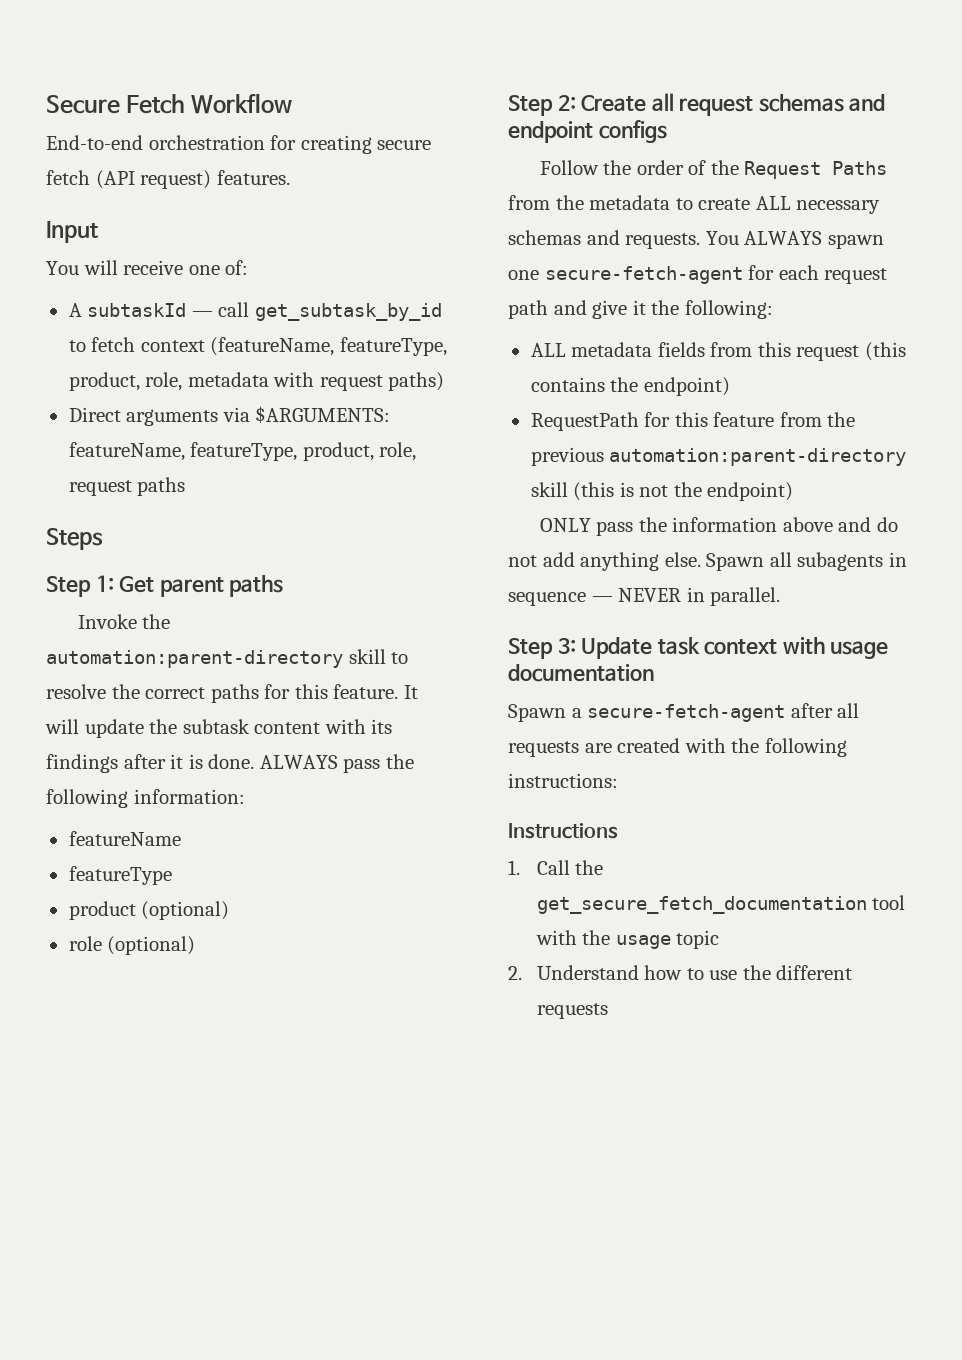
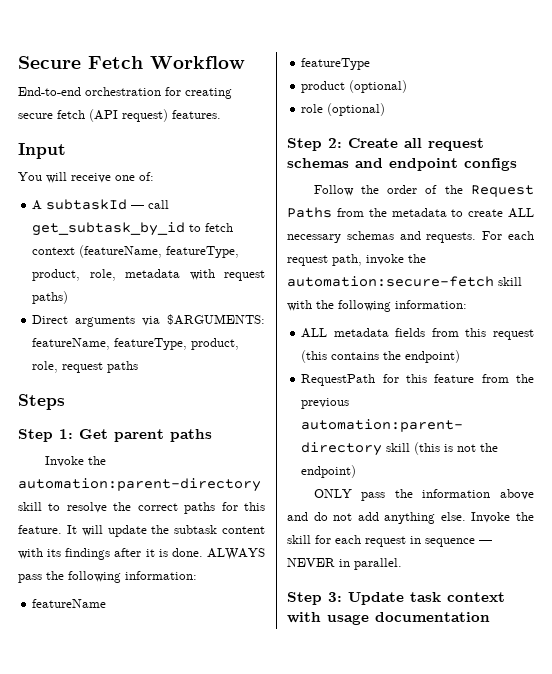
[705,231,884,249] [508,265,888,284] [508,300,773,319] You ALWAYS spawn one secure-fetch-agent for each request path and give it the following: -> [482,231,534,240] [287,254,426,266] [287,276,522,287] [287,300,467,312] For each request path, invoke the automation:secure-fetch skill with the following information:
[706,552,884,571] Spawn all subagents -> [471,512,534,523] [287,535,406,547] Invoke the skill for each request
[508,703,860,722] [508,738,847,757] [508,773,618,788] [508,823,618,839] [508,860,604,875] [536,895,906,914] [535,930,720,949] [508,965,853,980] [536,1003,608,1019] // Spawn a secure-fetch-agent after all requests are created with the following instructions: // Instructions // 1. Call the get_secure_fetch_documentation tool with the usage topic // 2. Understand how to use the different requests -> (490, 617) none

